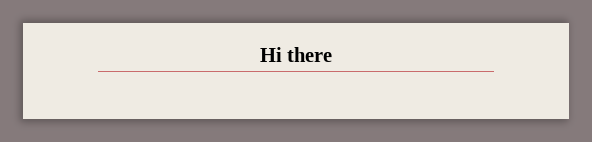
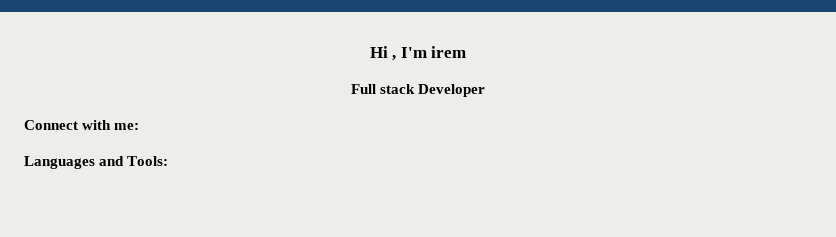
[287,47,333,62] there -> [392,46,467,61] [350,84,486,97] [24,120,140,130] [24,156,169,169] , I'm irem // Full stack Developer // Connect with me: // Languages and Tools:

